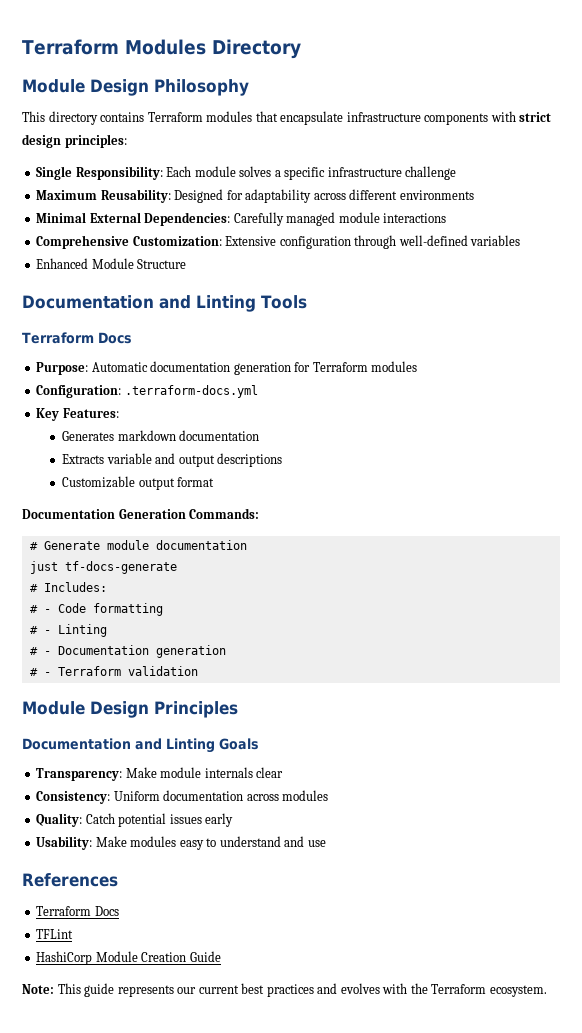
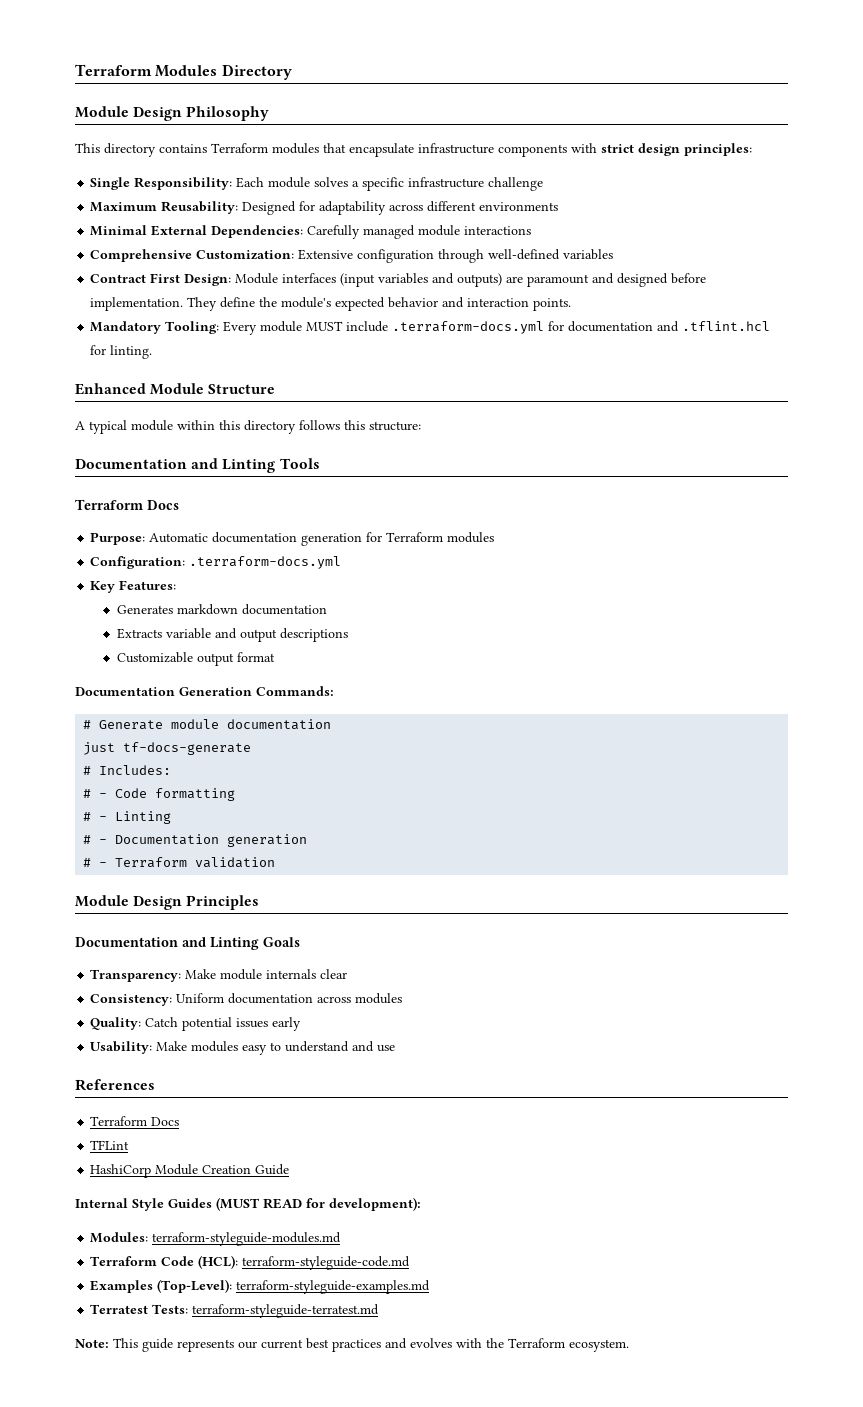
[36,258,187,269] Enhanced Module Structure -> [90,273,707,287] [90,297,572,311] [90,321,771,335] [90,345,153,359] [75,383,276,395] [75,420,421,434] Contract First Design: Module interfaces (input variables and outputs) are paramount and designed before implementation. They define the module's expected behavior and interaction points. // Mandatory Tooling: Every module MUST include .terraform-docs.yml for documentation and .tflint.hcl for linting. // Enhanced Module Structure // A typical module within this directory follows this structure:
(221, 956) none -> [75,1197,421,1211] [90,1232,342,1246] [90,1255,411,1270] [90,1279,431,1294] [90,1304,380,1318] // Internal Style Guides (MUST READ for development): // Modules: terraform-styleguide-modules.md // Terraform Code (HCL): terraform-styleguide-code.md // Examples (Top-Level): terraform-styleguide-examples.md // Terratest Tests: terraform-styleguide-terratest.md

